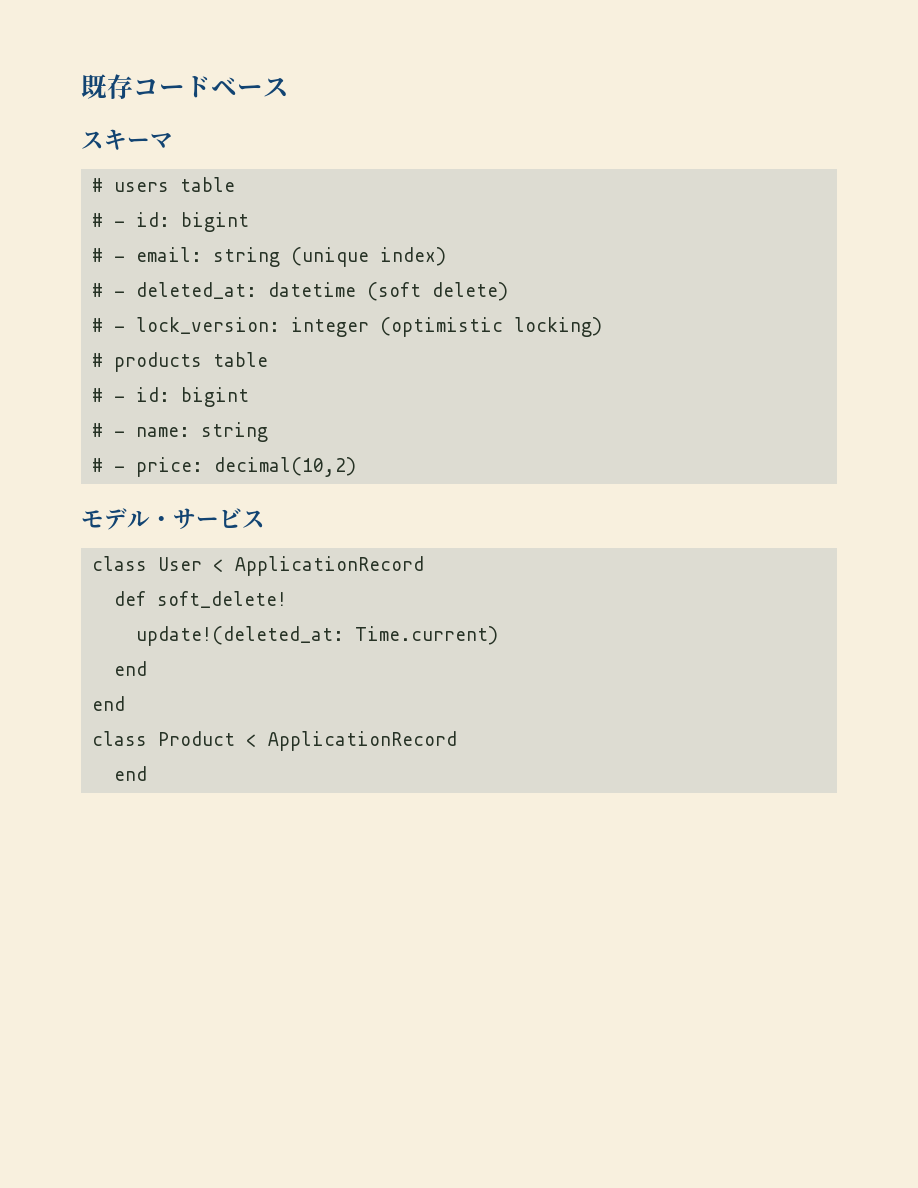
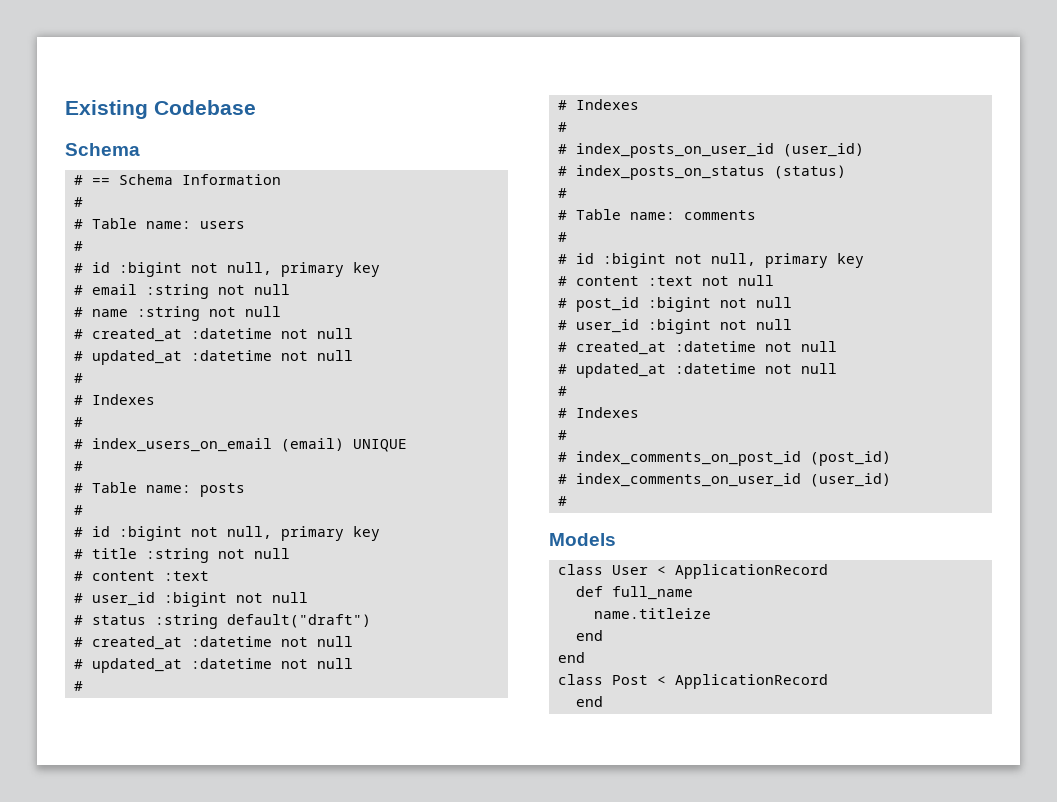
[81,74,289,99] [81,129,173,150] [91,177,235,192] [91,212,249,232] [91,247,446,267] [91,282,508,301] [91,317,602,337] [91,352,268,372] [91,387,249,407] [91,422,268,442] [91,457,356,477] [81,508,265,530] 既存コードベース // スキーマ // # users table // # - id: bigint // # - email: string (unique index) // # - deleted_at: datetime (soft delete) // # - lock_version: integer (optimistic locking) // # products table // # - id: bigint // # - name: string // # - price: decimal(10,2) // モデル・サービス -> [65,100,256,119] [65,143,140,156] [74,174,281,185] [74,197,83,207] [74,218,245,229] [74,241,83,251] [74,262,380,277] [74,284,290,299] [74,306,281,321] [74,328,353,342] [74,350,353,365] [74,373,83,383] [74,394,155,405] [74,417,83,427] [74,438,407,452] [74,461,83,471] [74,482,245,497] [74,505,83,515] [74,526,380,541] [74,548,290,563] [74,571,209,581] [74,592,308,607] [74,614,371,629] [74,636,353,650] [74,658,353,673] [74,681,83,691] [558,99,639,110] [558,122,567,132] [558,143,864,158] [558,165,846,180] [558,188,567,198] [558,209,756,220] [558,232,567,242] [558,253,864,268] [558,275,774,286] [558,297,792,312] [558,319,792,334] [558,341,837,355] [558,363,837,378] [558,386,567,396] [558,407,639,418] [558,430,567,440] [558,451,891,466] [558,473,891,487] [558,496,567,506] [549,533,616,546] Existing Codebase // Schema // # == Schema Information // # // # Table name: users // # // # id :bigint not null, primary key // # email :string not null // # name :string not null // # created_at :datetime not null // # updated_at :datetime not null // # // # Indexes // # // # index_users_on_email (email) UNIQUE // # // # Table name: posts // # // # id :bigint not null, primary key // # title :string not null // # content :text // # user_id :bigint not null // # status :string default("draft") // # created_at :datetime not null // # updated_at :datetime not null // # // # Indexes // # // # index_posts_on_user_id (user_id) // # index_posts_on_status (status) // # // # Table name: comments // # // # id :bigint not null, primary key // # content :text not null // # post_id :bigint not null // # user_id :bigint not null // # created_at :datetime not null // # updated_at :datetime not null // # // # Indexes // # // # index_comments_on_post_id (post_id) // # index_comments_on_user_id (user_id) // # // Models
[156,591,287,608] [135,626,498,646] soft_delete! // update!(deleted_at: Time.current) -> [612,586,693,600] [594,608,711,619] full_name // name.titleize
[157,731,235,746] Product -> [612,675,648,685] Post

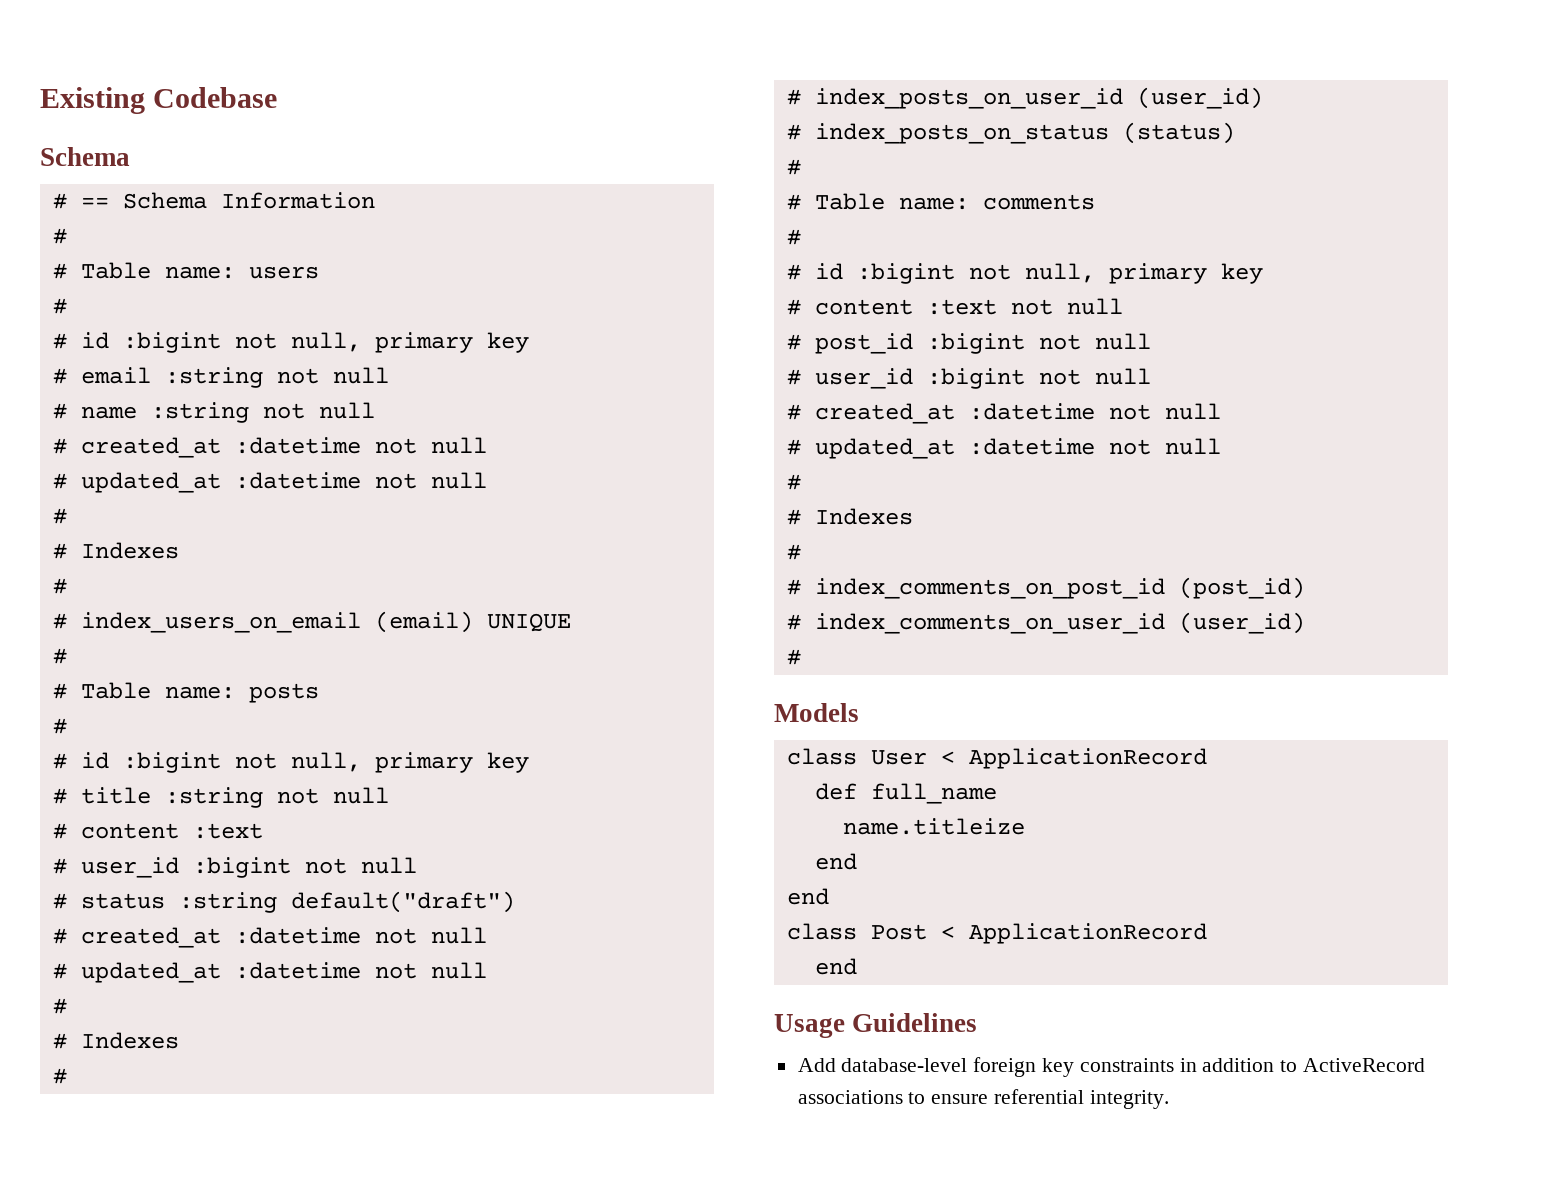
(603, 701) none -> [774,1013,978,1038] [797,1057,1426,1077] [797,1089,1169,1109] // Usage Guidelines // Add database-level foreign key constraints in addition to ActiveRecord associations to ensure referential integrity.

